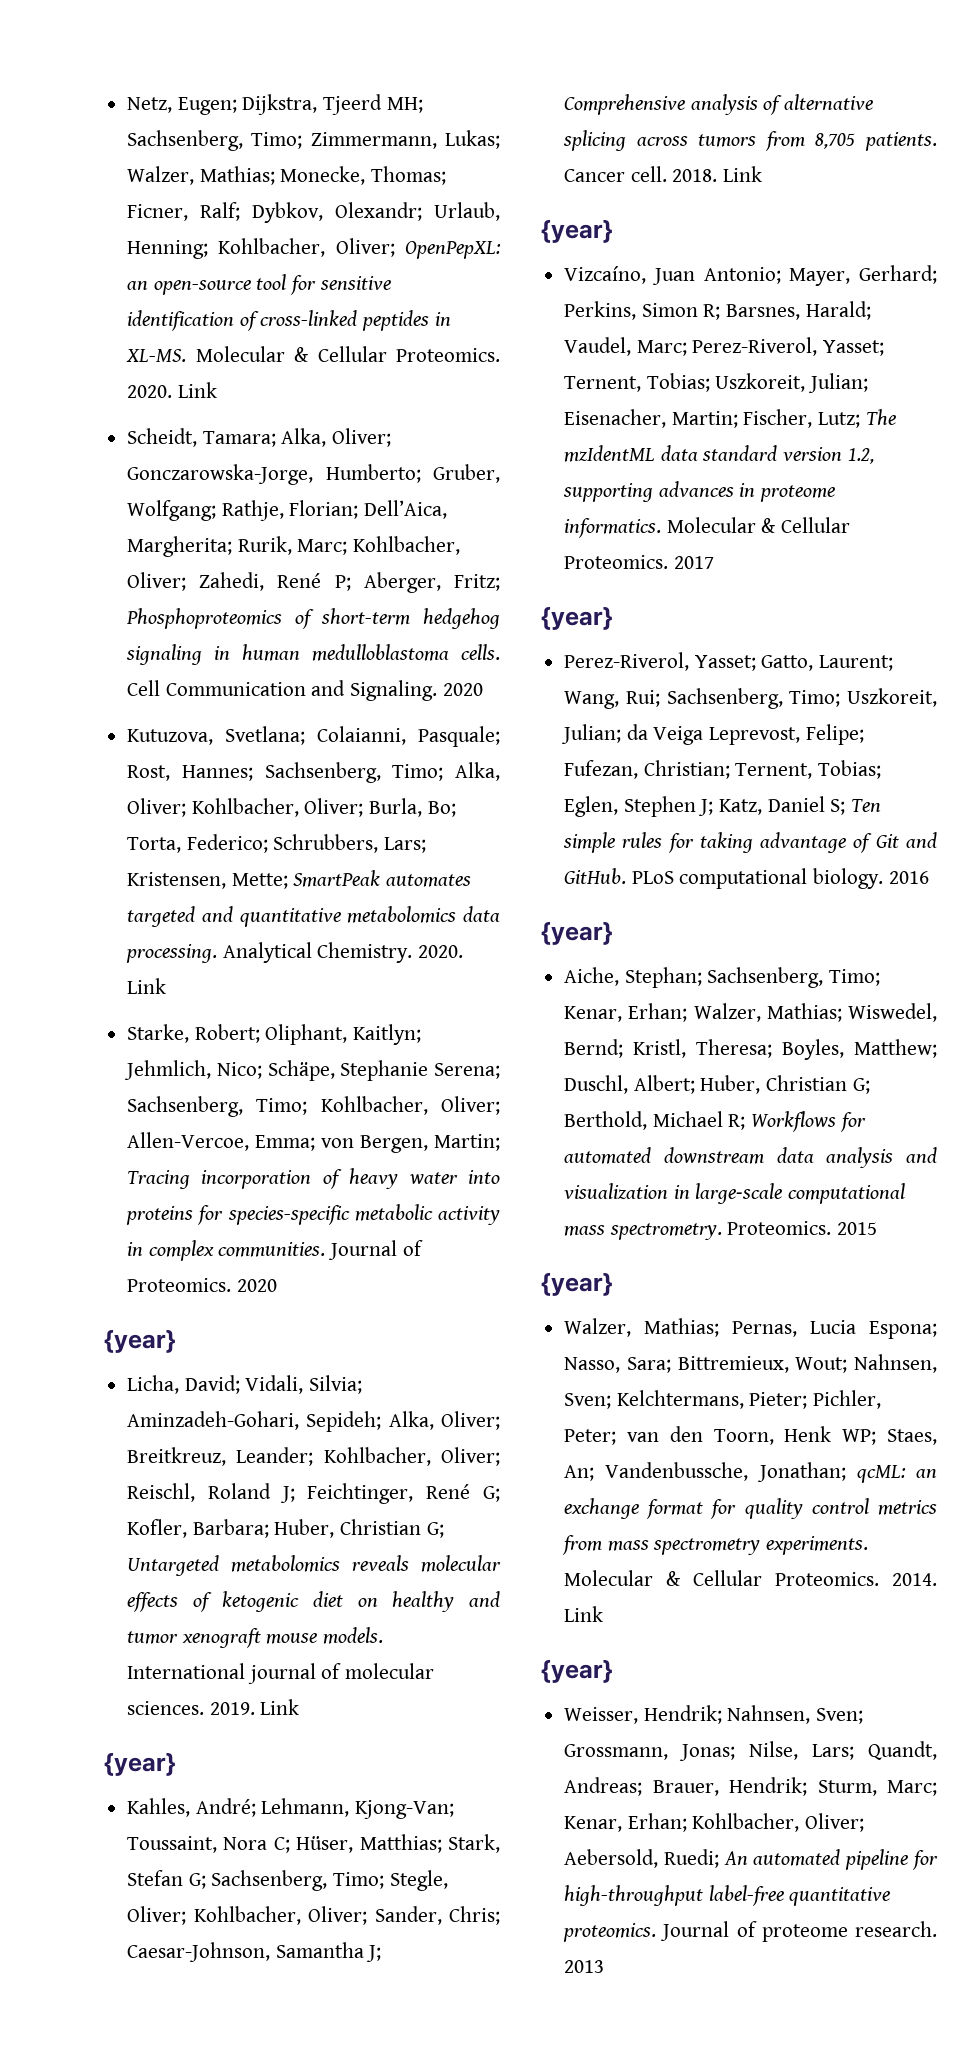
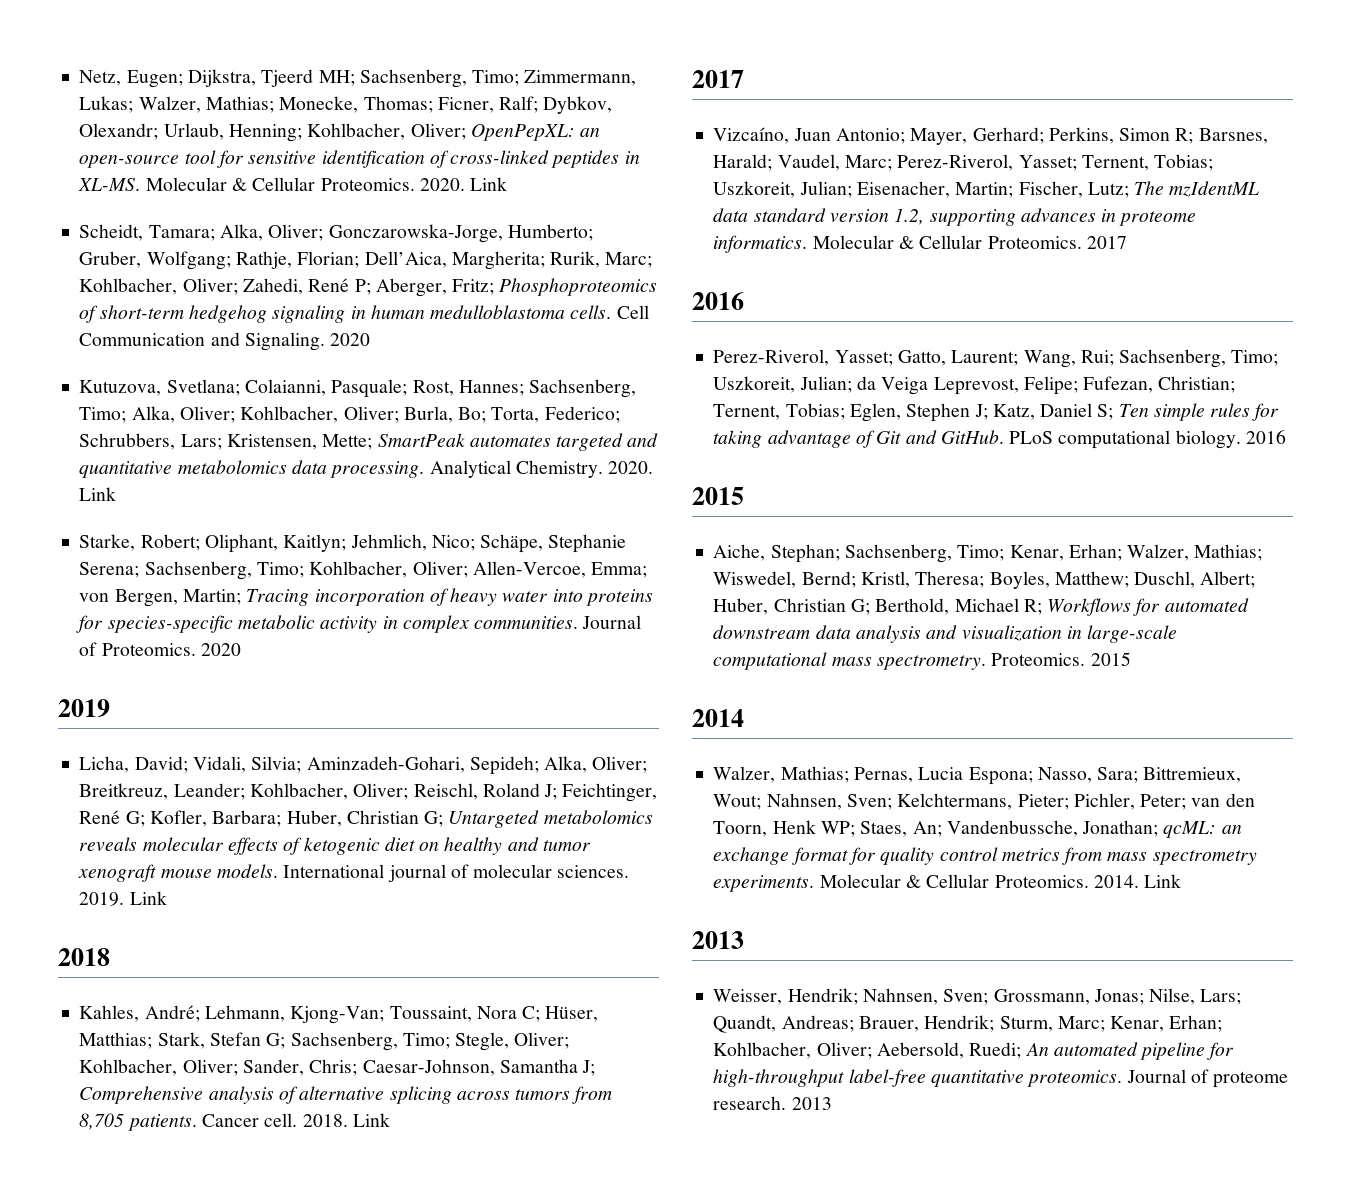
[104,1329,176,1353] {year} -> [58,699,110,717] 2019
[104,1752,176,1776] {year} -> [58,948,110,966] 2018
[541,219,613,243] {year} -> [692,70,744,88] 2017
[541,606,613,630] {year} -> [692,292,744,310] 2016
[541,921,613,945] {year} -> [692,487,744,505] 2015
[541,1272,613,1296] {year} -> [692,709,744,727] 2014
[541,1659,613,1683] {year} -> [692,931,744,949] 2013

